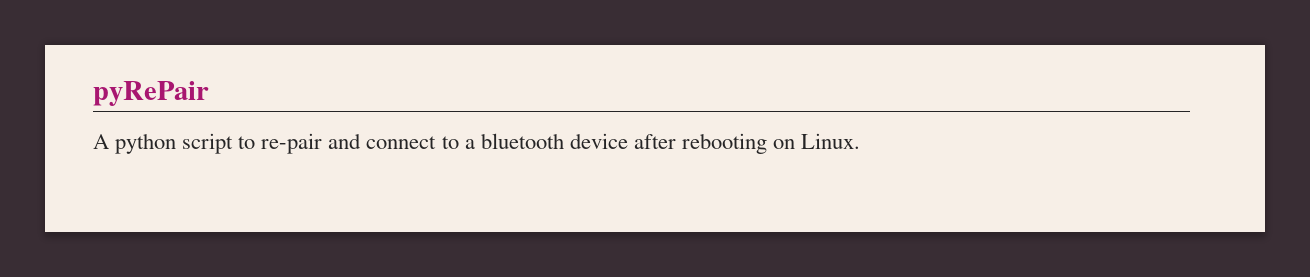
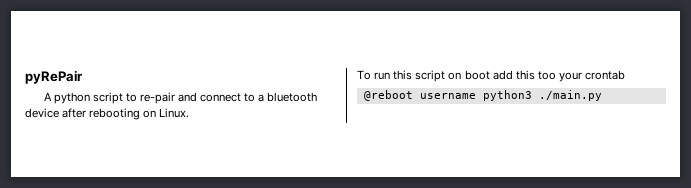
(861, 141) none -> [357,70,626,82] [363,90,602,101] // To run this script on boot add this too your crontab // @reboot username python3 ./main.py

